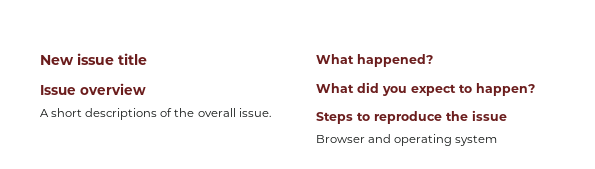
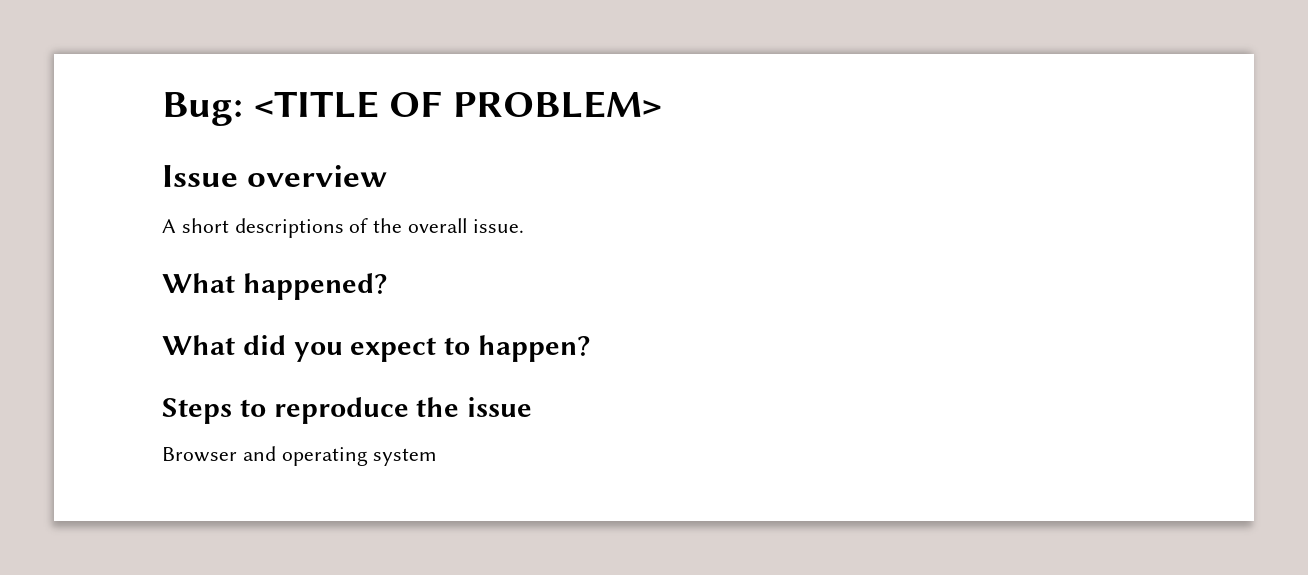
[40,53,147,65] New issue title -> [162,91,662,126] Bug: <TITLE OF PROBLEM>

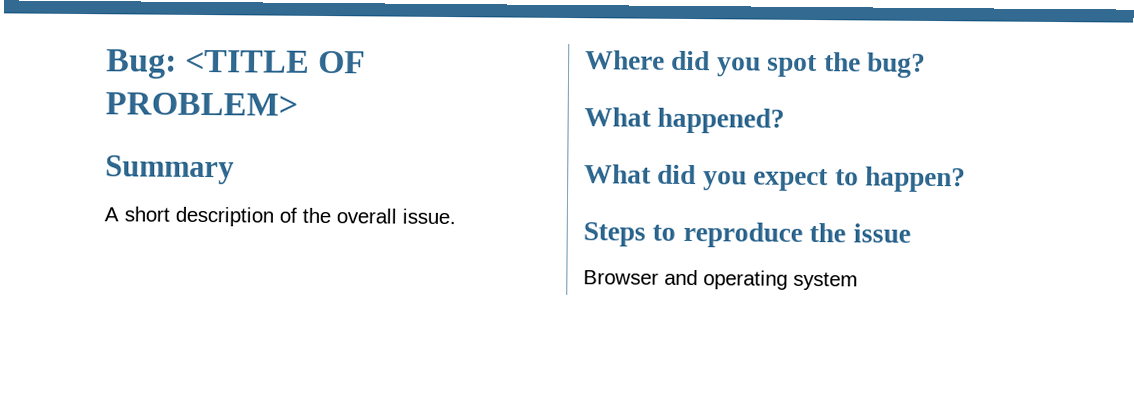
[162,165,388,187] Issue overview -> [105,155,234,185] Summary
[234,218,344,238] descriptions -> [175,206,274,227] description
(524, 226) none -> [585,50,927,78] // Where did you spot the bug?

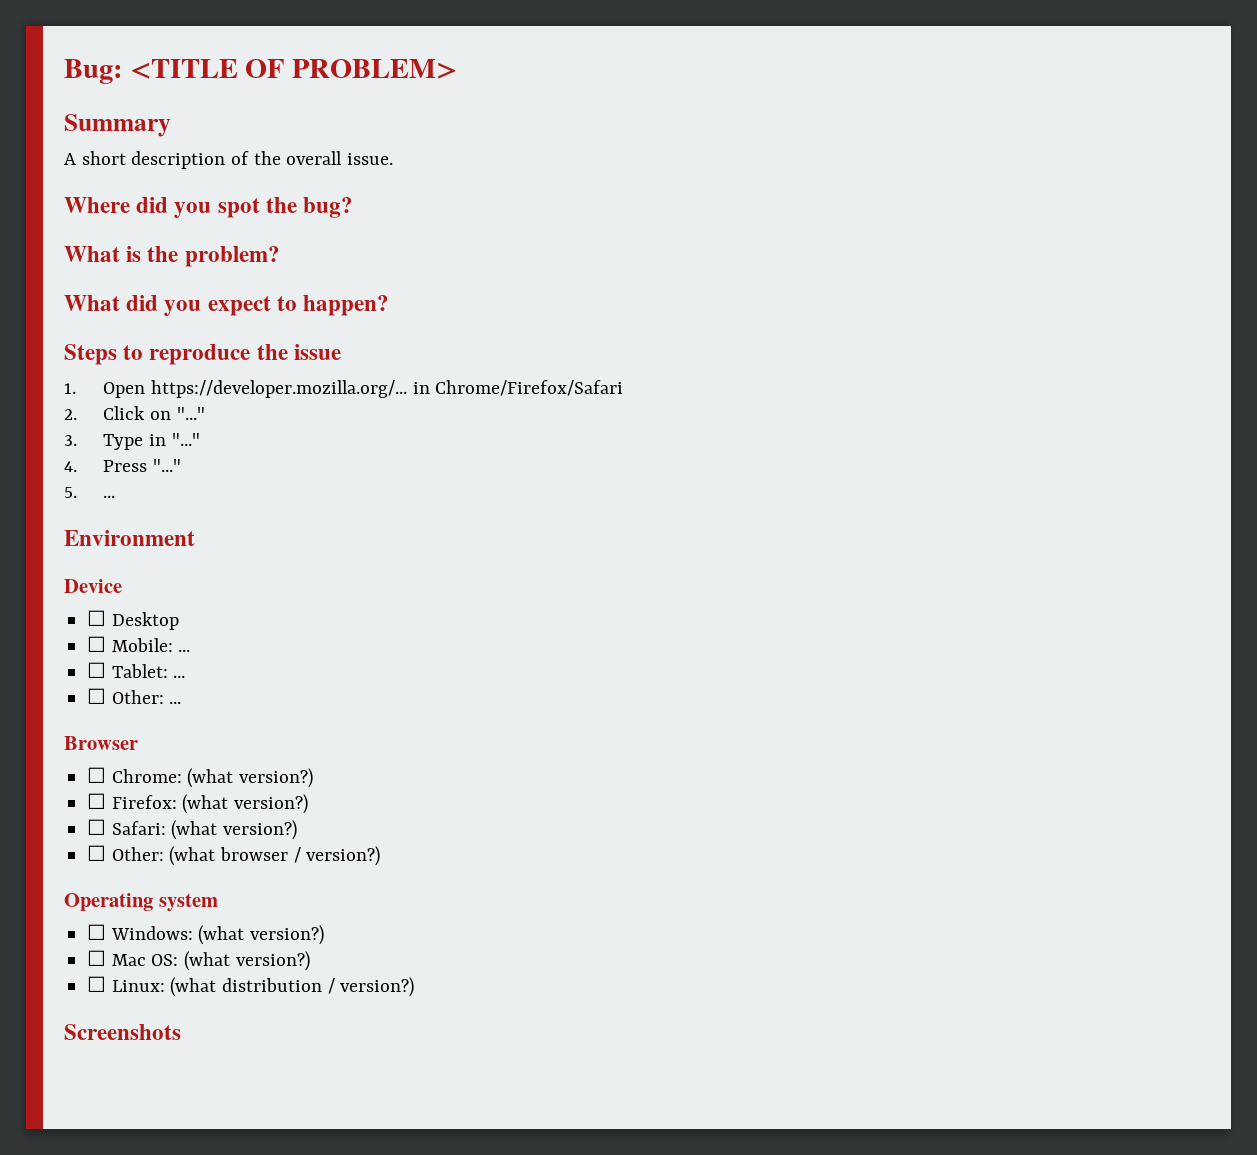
[657,107,786,134] happened? -> [126,246,280,267] is the problem?
[583,269,858,291] Browser and operating system -> [64,380,624,398] [64,406,205,420] [64,433,200,450] [64,459,181,472] [64,487,116,498] [64,530,195,546] [64,579,122,593] [87,610,179,630] [87,636,191,652] [87,662,186,678] [87,688,182,704] [64,736,138,750] [87,767,314,788] [87,793,309,814] [87,819,298,840] [87,845,381,866] [64,893,218,912] [87,924,325,945] [87,950,310,971] [87,976,415,997] [64,1024,181,1040] 1. Open https://developer.mozilla.org/... in Chrome/Firefox/Safari // 2. Click on "..." // 3. Type in "..." // 4. Press "..." // 5. ... // Environment // Device // ☐ Desktop // ☐ Mobile: ... // ☐ Tablet: ... // ☐ Other: ... // Browser // ☐ Chrome: (what version?) // ☐ Firefox: (what version?) // ☐ Safari: (what version?) // ☐ Other: (what browser / version?) // Operating system // ☐ Windows: (what version?) // ☐ Mac OS: (what version?) // ☐ Linux: (what distribution / version?) // Screenshots

